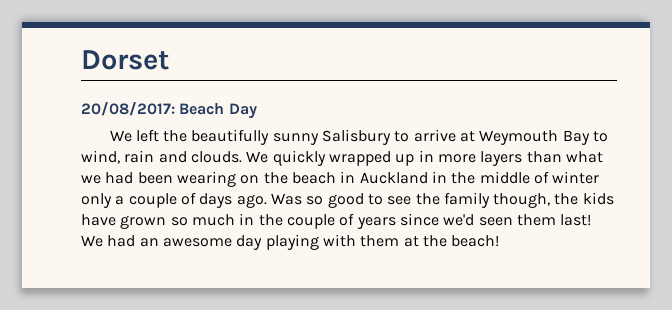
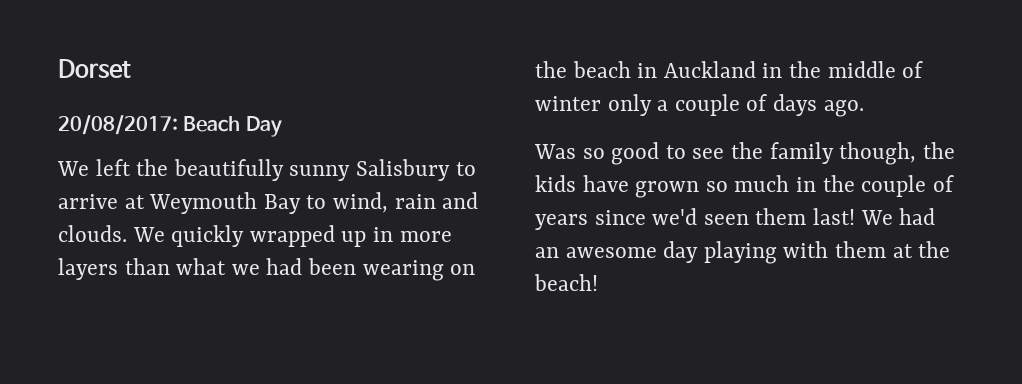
(267, 201) none -> (864, 108) //

